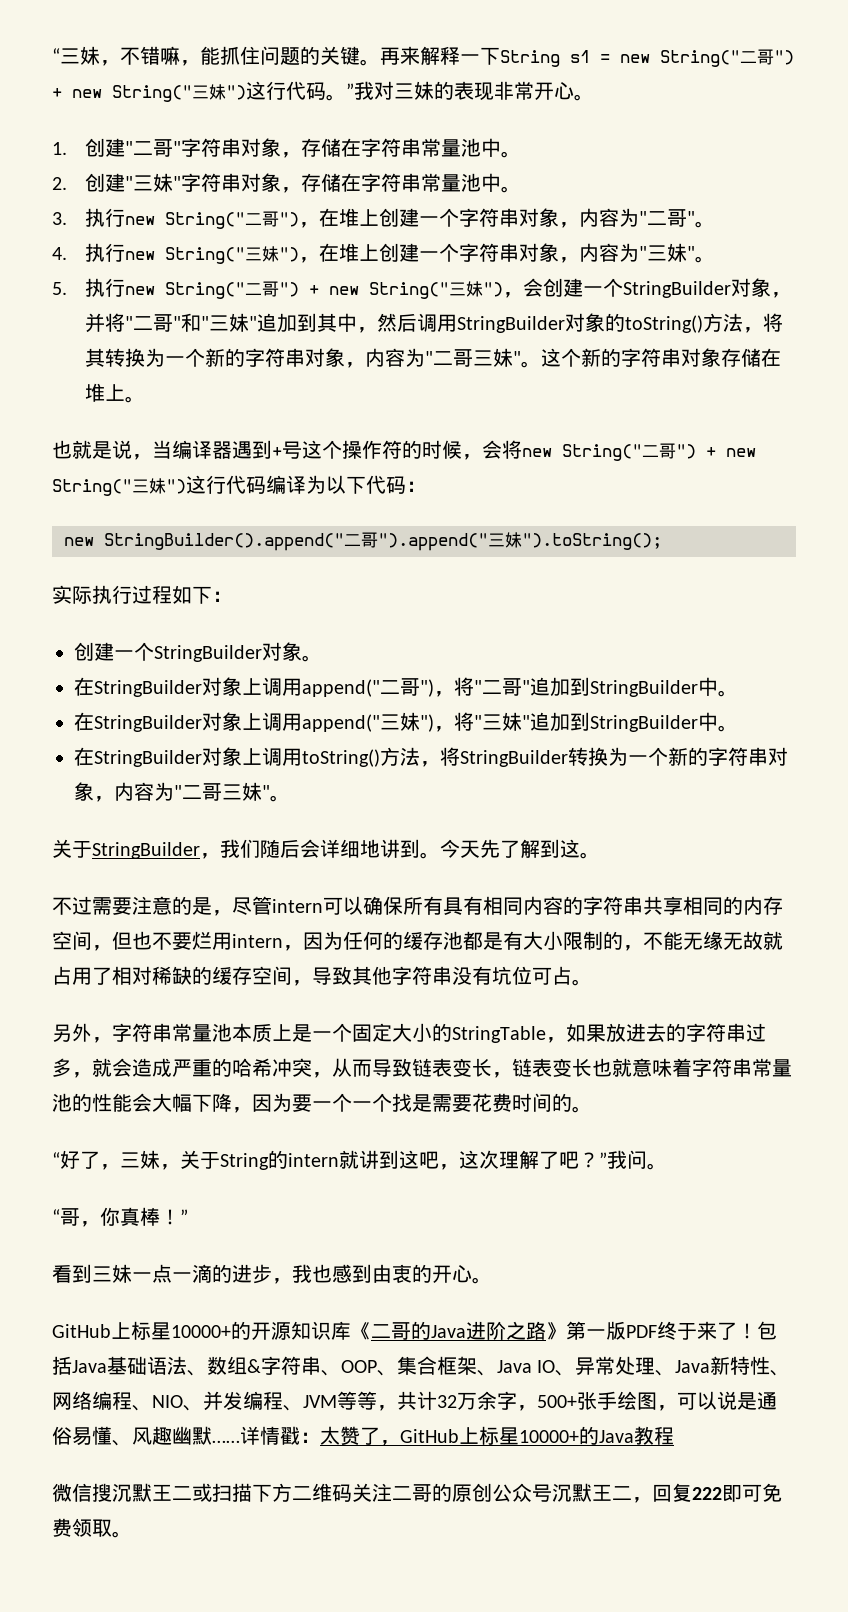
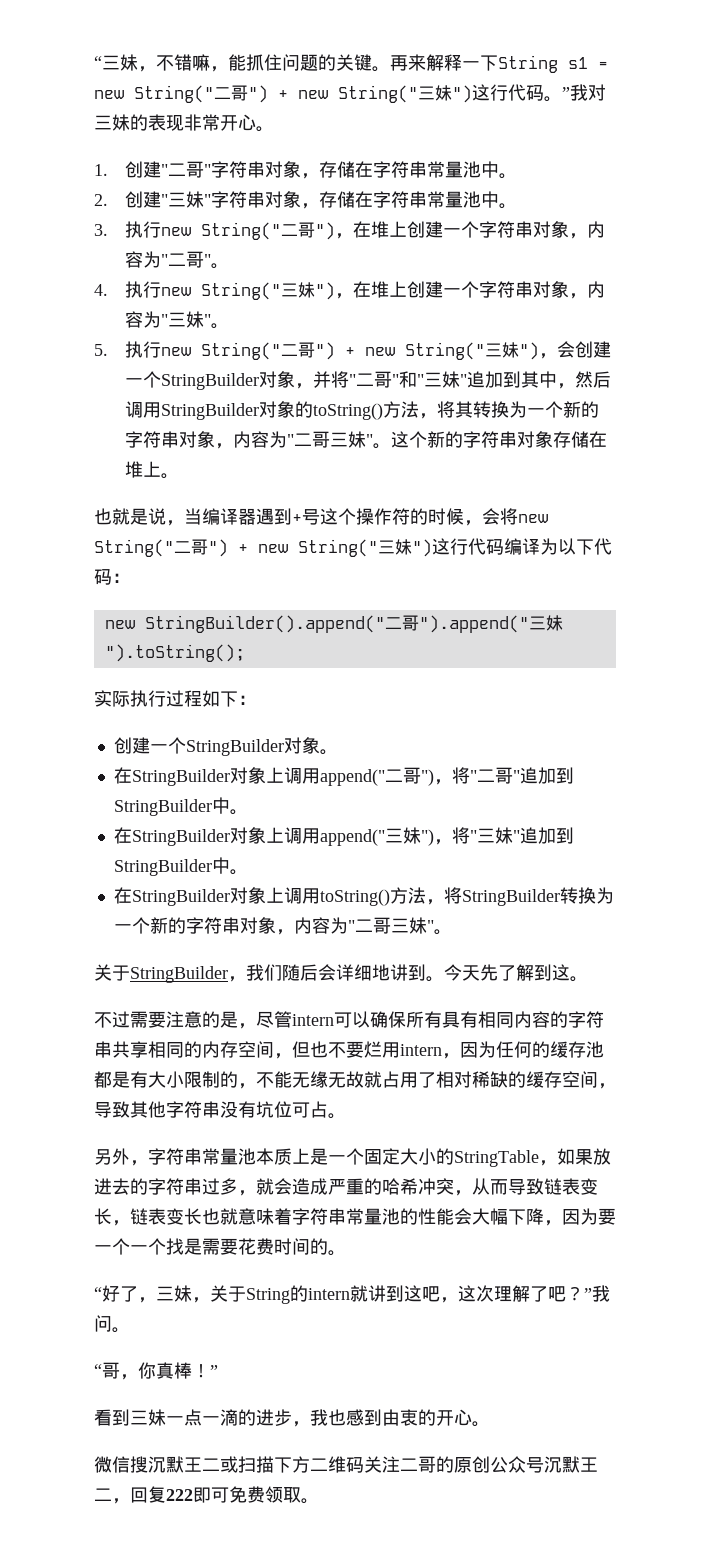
[52,1321,777,1340] [52,1356,791,1376] [52,1391,777,1411] [52,1426,674,1446] // GitHub上标星10000+的开源知识库《二哥的Java进阶之路》第一版PDF终于来了！包括Java基础语法、数组&字符串、OOP、集合框架、Java IO、异常处理、Java新特性、网络编程、NIO、并发编程、JVM等等，共计32万余字，500+张手绘图，可以说是通俗易懂、风趣幽默……详情戳：太赞了，GitHub上标星10000+的Java教程 -> (490, 1424) none

